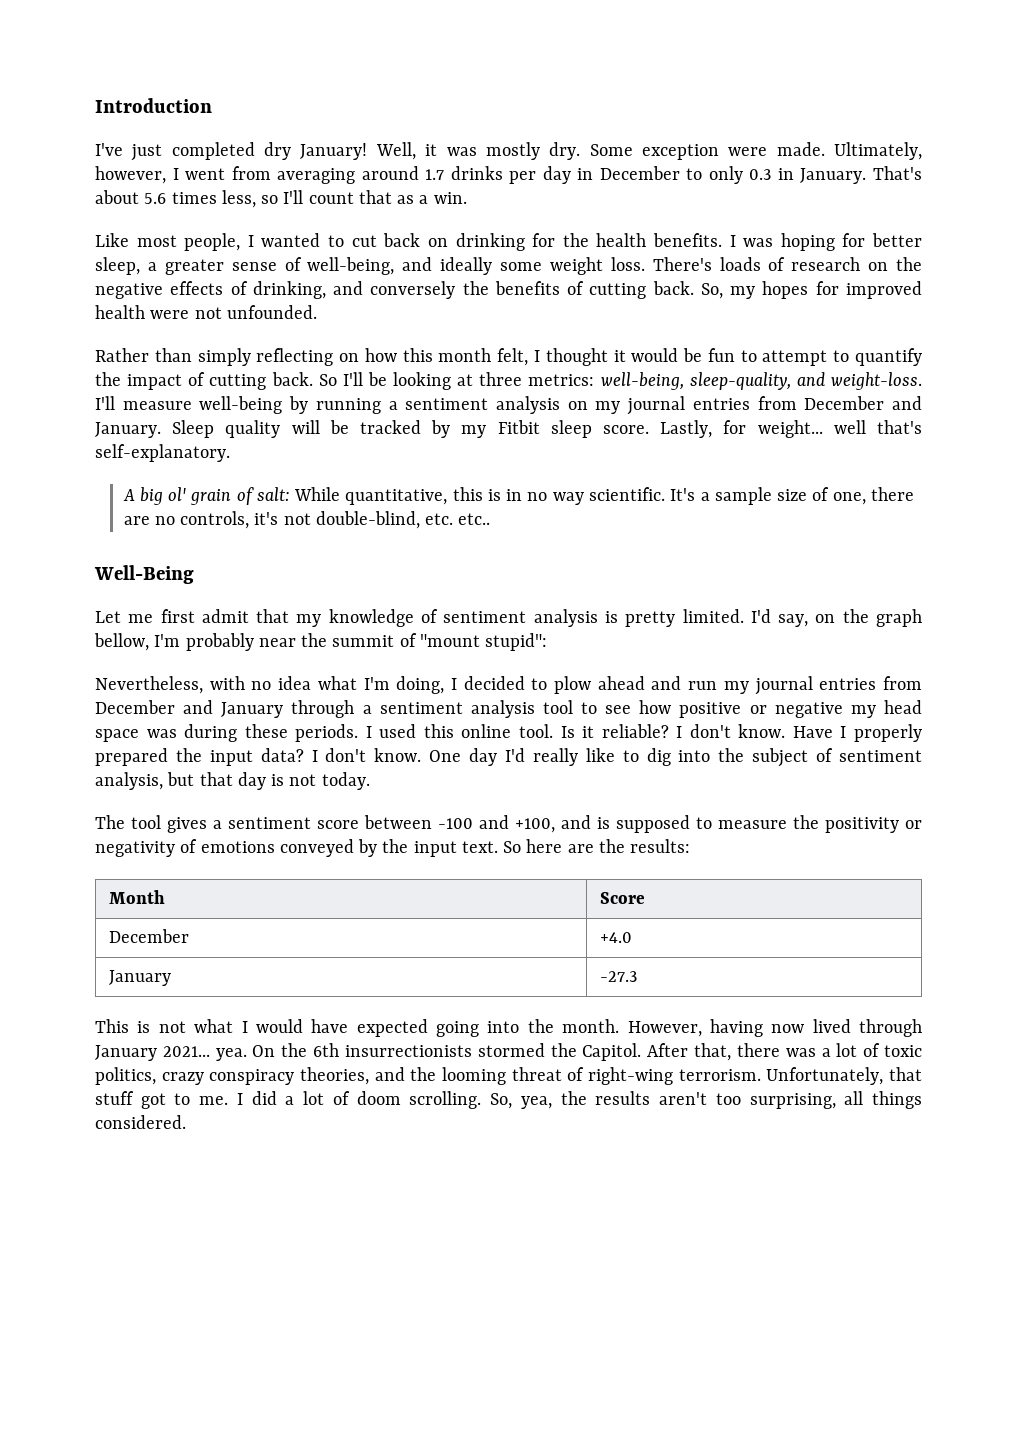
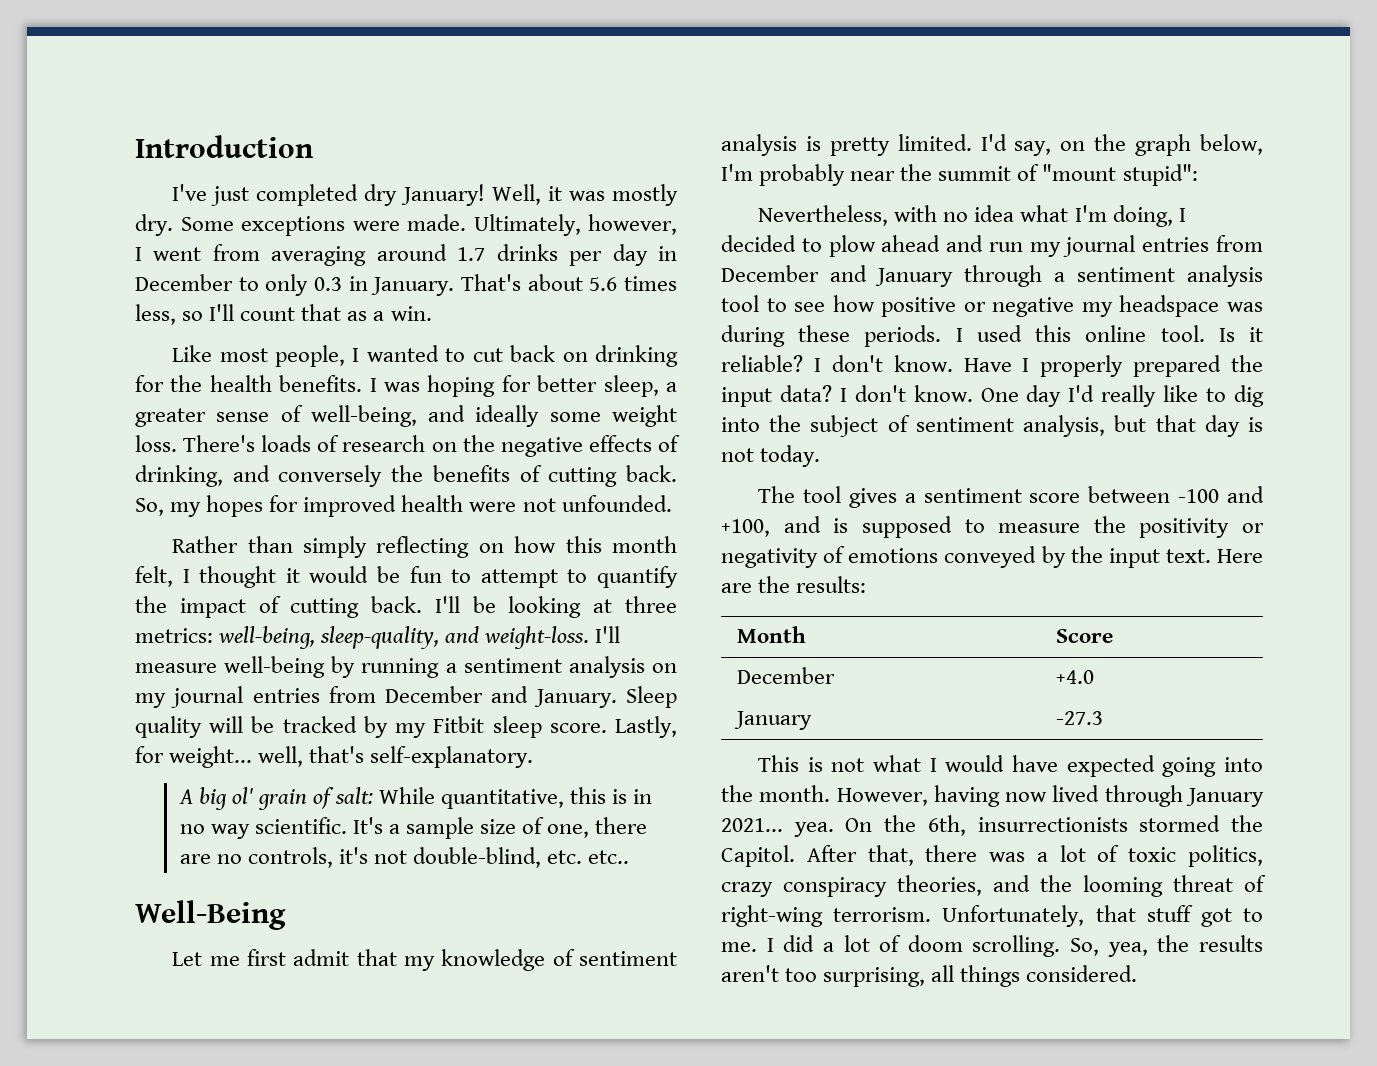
[641,144,719,160] exception -> [241,216,345,236] exceptions
[318,374,337,386] So -> (423, 604) none
[833,420,866,434] well -> [258,746,304,767] well,
[94,633,149,651] bellow, -> [1199,134,1263,155] below,
[883,700,922,714] [95,729,139,742] head space -> [1119,295,1220,317] headspace
[503,839,563,853] So here -> [1217,549,1263,563] Here
[313,1043,340,1057] 6th -> [927,815,966,836] 6th,

